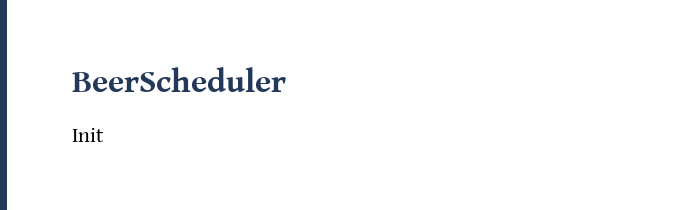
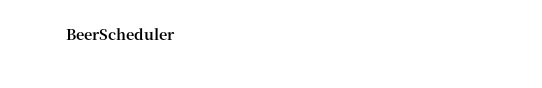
[72,128,104,142] // Init -> (175, 34) none

